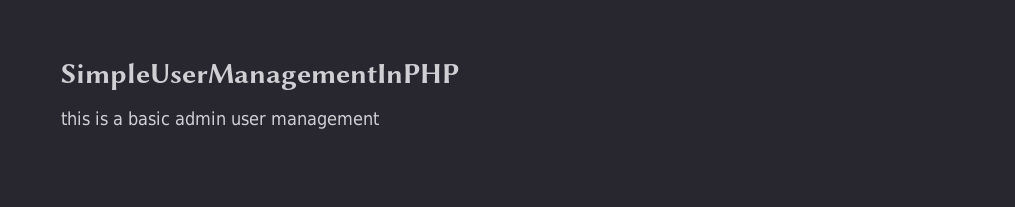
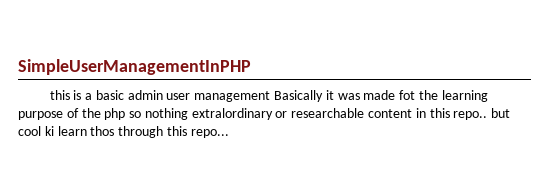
(379, 120) none -> [274,90,488,102] [18,108,511,120] [18,126,229,138] Basically it was made fot the learning purpose of the php so nothing extralordinary or researchable content in this repo.. but cool ki learn thos through this repo...

